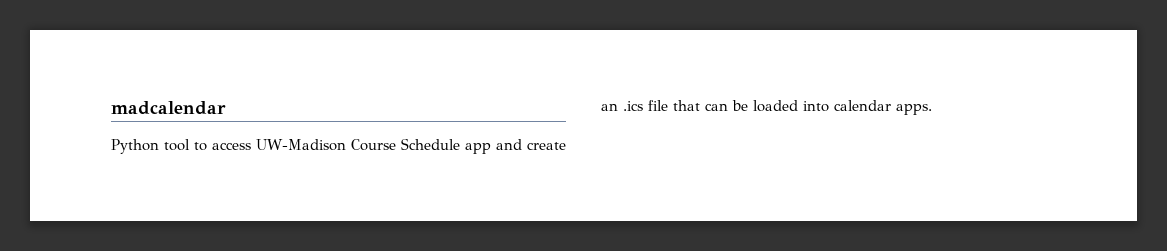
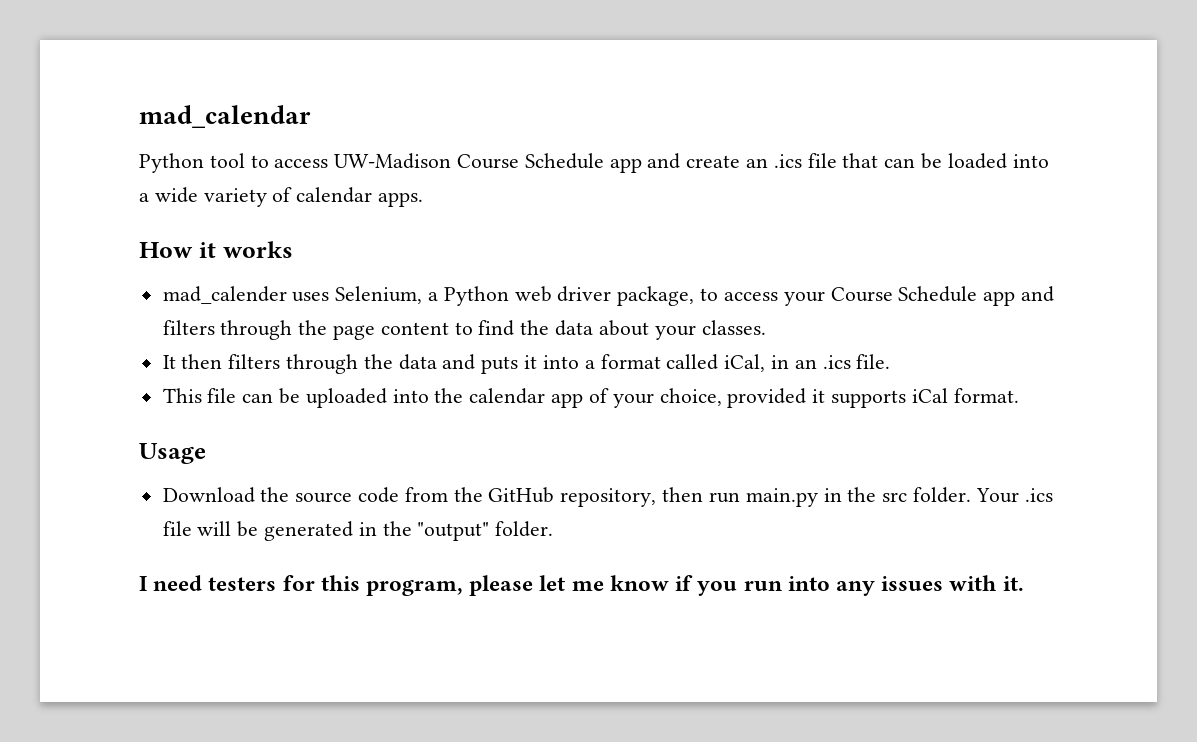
[111,101,226,115] madcalendar -> [139,105,311,128] mad_calendar
[834,100,932,115] calendar apps. -> [139,187,424,207] [139,241,293,258] [162,286,1054,306] [162,320,766,340] [162,354,891,374] [162,388,1019,408] [139,443,206,464] [162,487,1053,507] [162,521,554,541] [139,575,1024,596] a wide variety of calendar apps. // How it works // mad_calender uses Selenium, a Python web driver package, to access your Course Schedule app and filters through the page content to find the data about your classes. // It then filters through the data and puts it into a format called iCal, in an .ics file. // This file can be uploaded into the calendar app of your choice, provided it supports iCal format. // Usage // Download the source code from the GitHub repository, then run main.py in the src folder. Your .ics file will be generated in the "output" folder. // I need testers for this program, please let me know if you run into any issues with it.

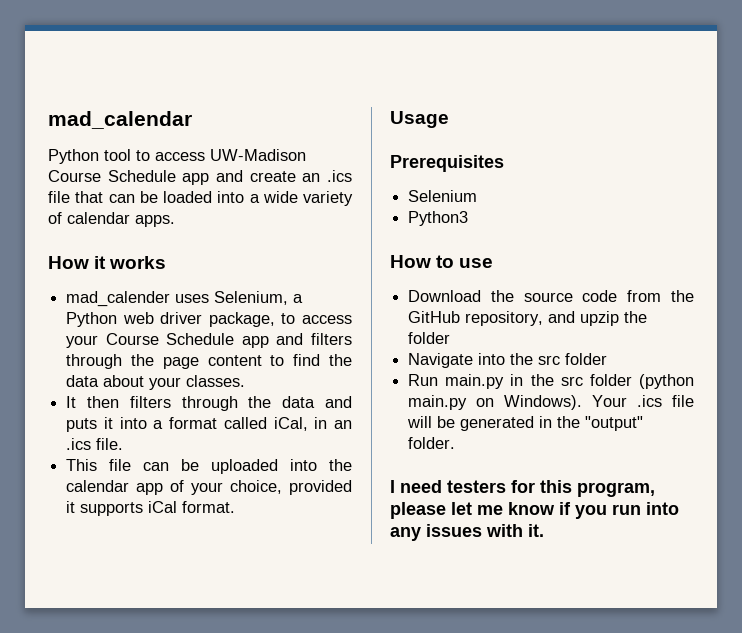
(206, 453) none -> [390,155,504,172] [408,190,478,202] [408,211,469,226] [390,255,494,268] // Prerequisites // Selenium // Python3 // How to use
[662,487,971,507] then run main.py in the src folder. -> [548,311,648,326] [408,332,451,344] [408,353,608,368] [408,374,694,389] [408,395,583,410] and upzip the folder // Navigate into the src folder // Run main.py in the src folder (python main.py on Windows).

